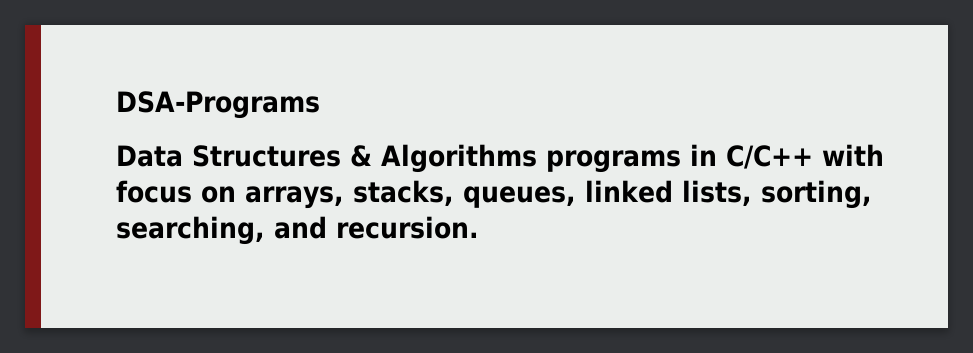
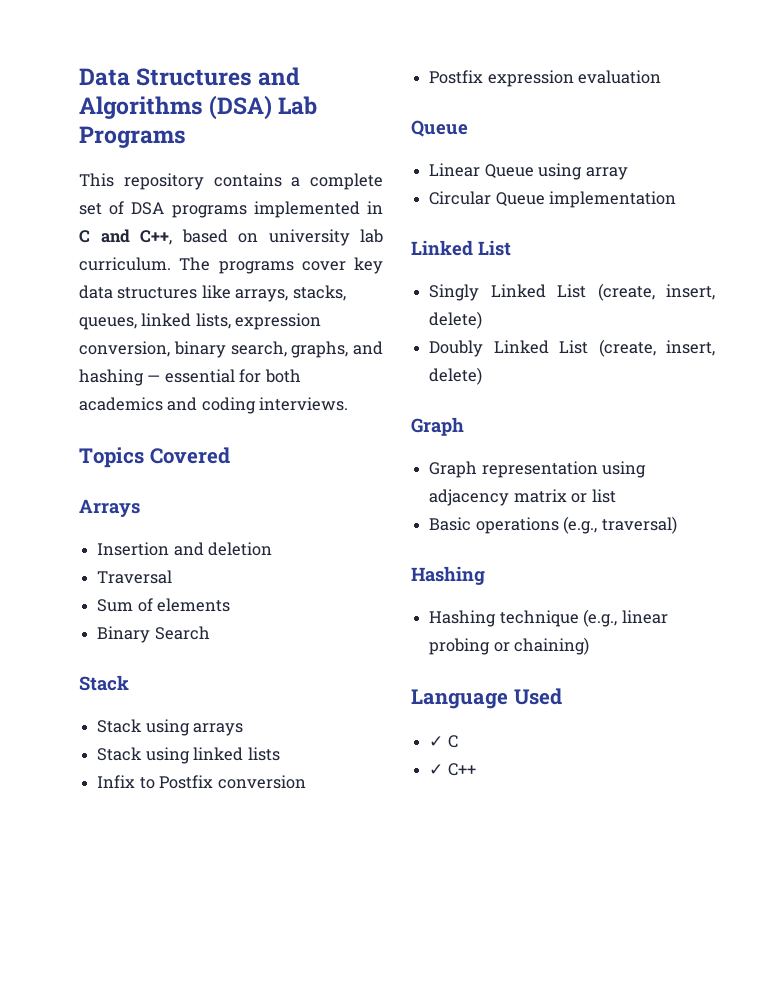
[116,91,320,119] DSA-Programs // -> (79, 77) none
[350,144,884,173] [116,180,236,203] & Algorithms programs in C/C++ with focus on -> [258,67,301,86] [79,95,318,120] [79,126,186,148] [79,173,383,190] [79,201,384,218] [79,229,383,246] [79,257,383,274] [79,285,231,299] and Algorithms (DSA) Lab Programs // This repository contains a complete set of DSA programs implemented in C and C++, based on university lab curriculum. The programs cover key data structures like
[760,180,872,209] [116,216,479,245] sorting, searching, and recursion. -> [235,313,322,330] [79,341,383,358] [79,369,301,386] [79,397,349,414] [79,447,230,468] [79,499,140,517] [97,542,273,556] [97,570,173,584] [97,598,231,612] [97,626,210,643] [79,675,129,691] [97,719,244,736] [97,747,280,764] [97,775,306,789] [429,70,662,87] [411,120,468,137] [429,163,628,180] [429,191,677,208] [411,240,511,256] [429,283,715,301] [429,311,483,329] [429,339,715,357] [429,367,483,385] [411,417,464,436] [429,461,647,478] [429,489,616,506] [429,516,677,534] [411,566,485,585] [429,609,668,627] [429,637,590,655] [411,688,562,709] [429,735,458,748] [429,763,476,776] expression conversion, binary search, graphs, and hashing — essential for both academics and coding interviews. // Topics Covered // Arrays // Insertion and deletion // Traversal // Sum of elements // Binary Search // Stack // Stack using arrays // Stack using linked lists // Infix to Postfix conversion // Postfix expression evaluation // Queue // Linear Queue using array // Circular Queue implementation // Linked List // Singly Linked List (create, insert, delete) // Doubly Linked List (create, insert, delete) // Graph // Graph representation using adjacency matrix or list // Basic operations (e.g., traversal) // Hashing // Hashing technique (e.g., linear probing or chaining) // Language Used // ✓ C // ✓ C++

